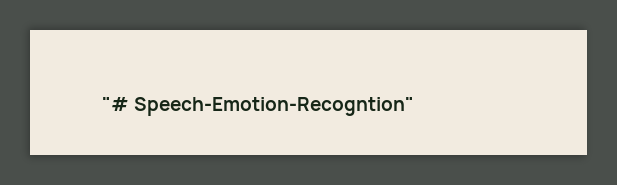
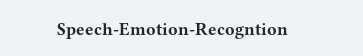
[102,97,415,116] "# Speech-Emotion-Recogntion" -> [57,22,288,39] Speech-Emotion-Recogntion

